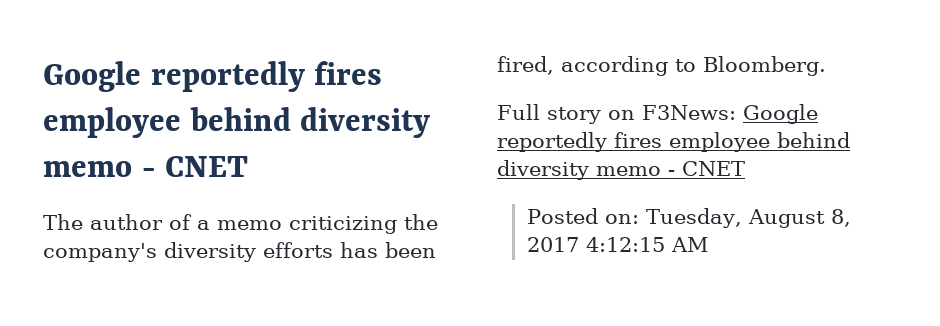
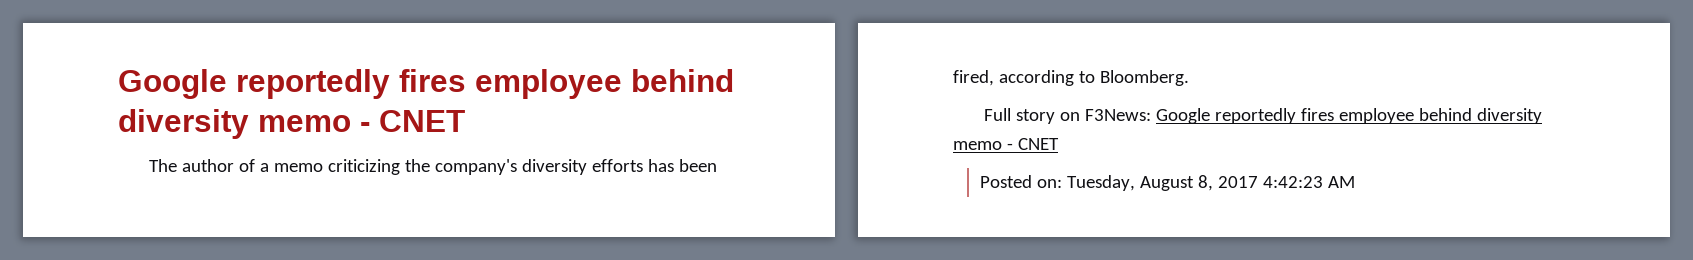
[585,237,665,252] 4:12:15 -> [1262,176,1323,188] 4:42:23

